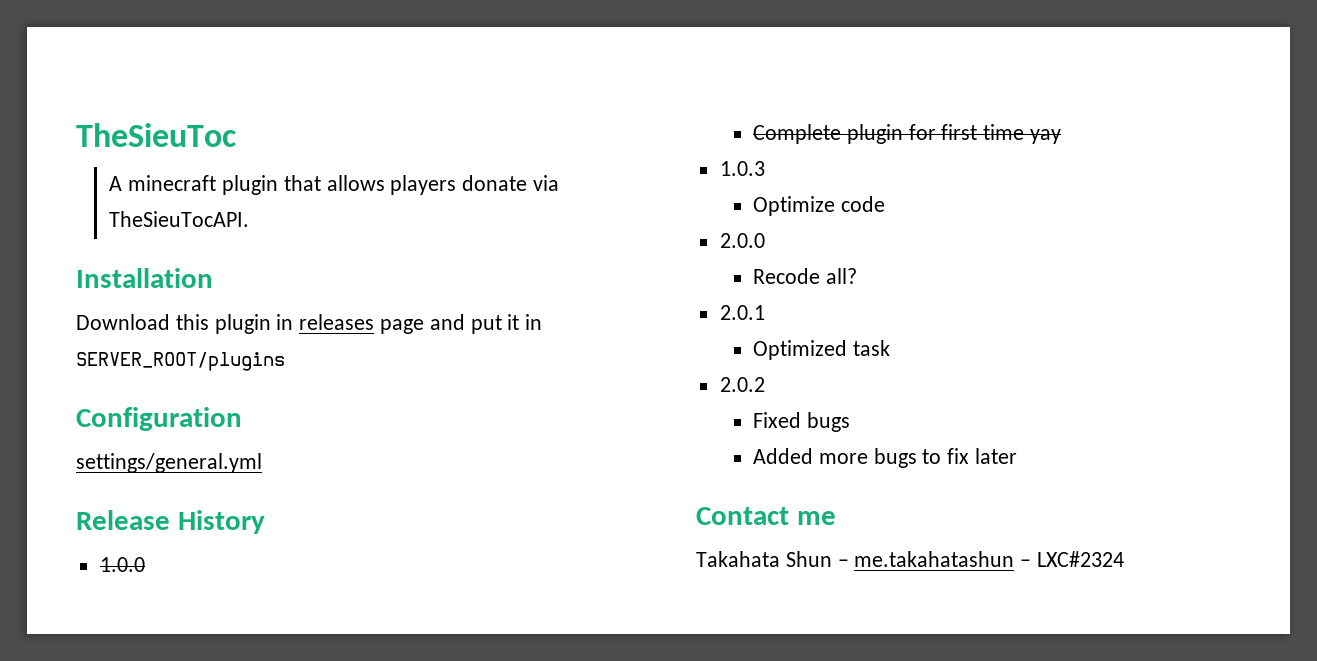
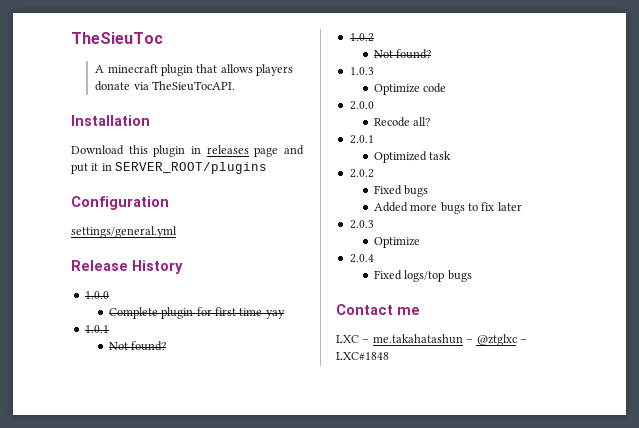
(1061, 136) none -> [84,325,109,333] [108,341,167,351] [349,33,374,42] [373,49,432,59] // 1.0.1 // Not found? // 1.0.2 // Not found?
(1017, 456) none -> [349,220,374,229] [373,237,420,248] [349,254,374,263] [373,270,472,282] // 2.0.3 // Optimize // 2.0.4 // Fixed logs/top bugs
[696,551,832,567] Takahata Shun -> [336,335,359,343] LXC
[1037,551,1125,567] LXC#2324 -> [476,334,527,346] [336,352,389,360] @ztglxc – LXC#1848

